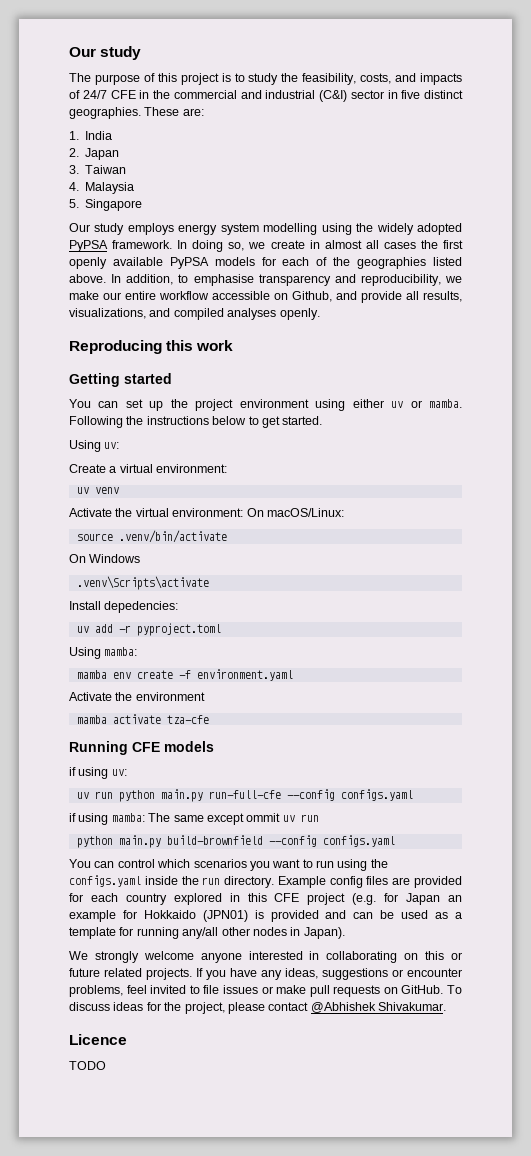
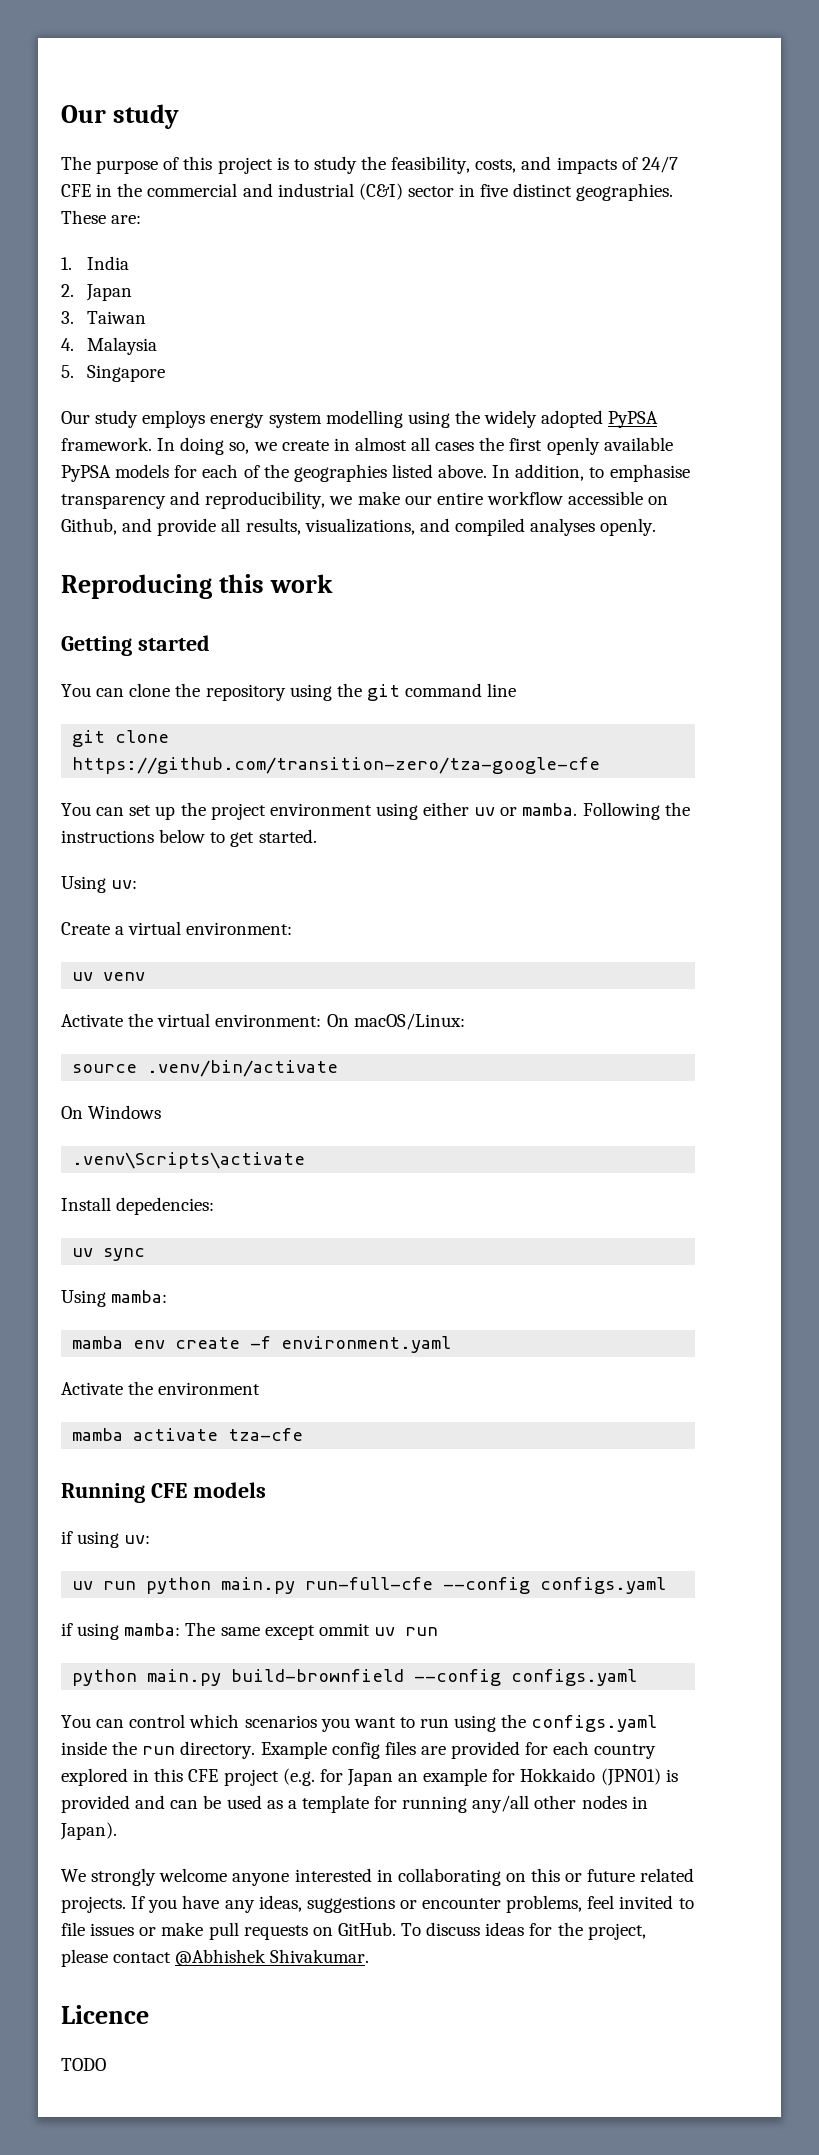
(172, 378) none -> [61,683,517,701] [72,730,170,747] [72,757,601,774] // You can clone the repository using the git command line // git clone https://github.com/transition-zero/tza-google-cfe
[94,623,221,636] add -r pyproject.toml -> [103,1248,146,1261] sync

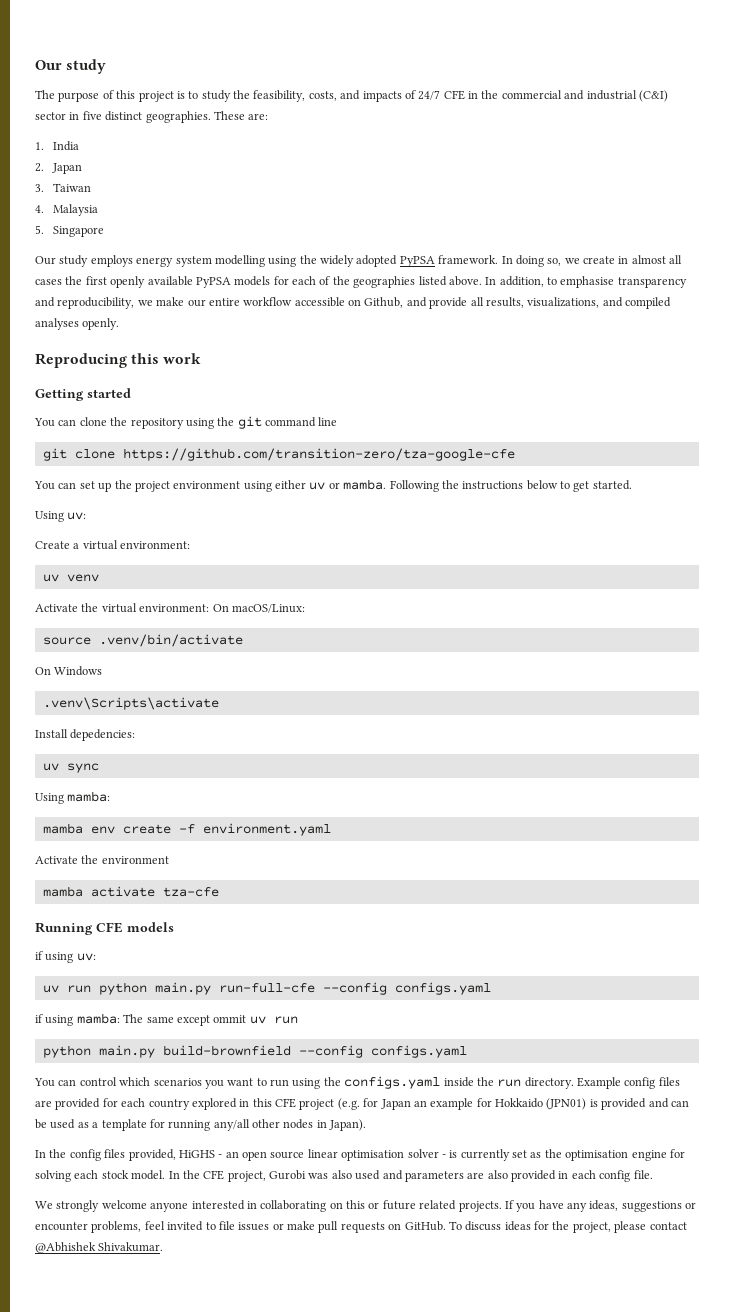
(117, 1831) none -> [35,1149,685,1161] [35,1170,653,1182] // In the config files provided, HiGHS - an open source linear optimisation solver - is currently set as the optimisation engine for solving each stock model. In the CFE project, Gurobi was also used and parameters are also provided in each config file.
[61,2005,149,2024] [61,2058,106,2071] // Licence // TODO -> (164, 1247) none

